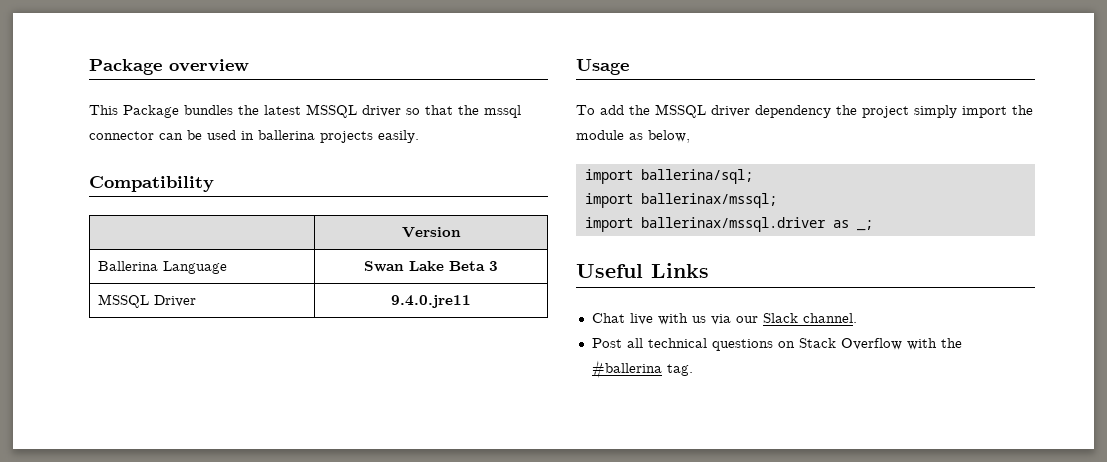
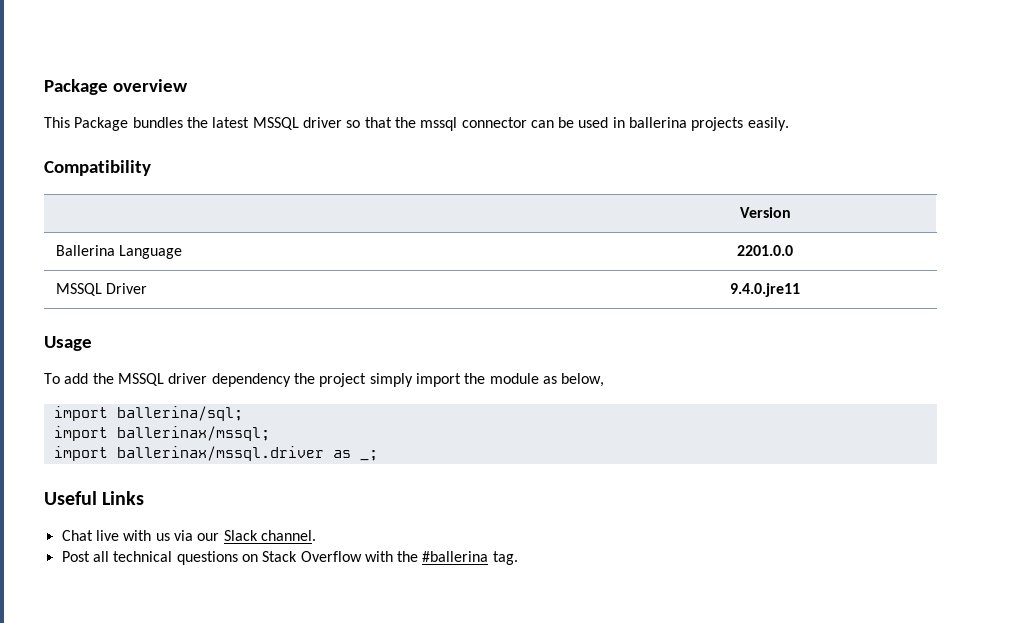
[364,261,498,272] Swan Lake Beta 3 -> [736,245,793,256] 2201.0.0

